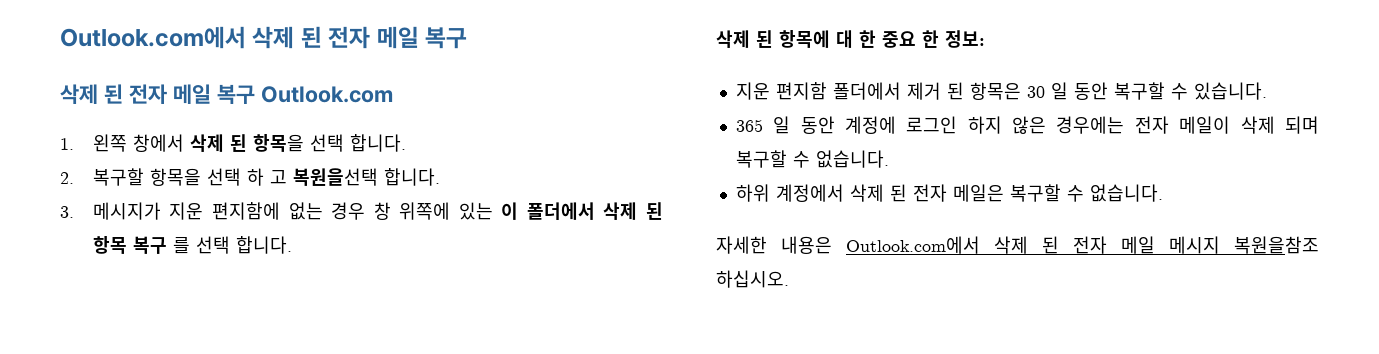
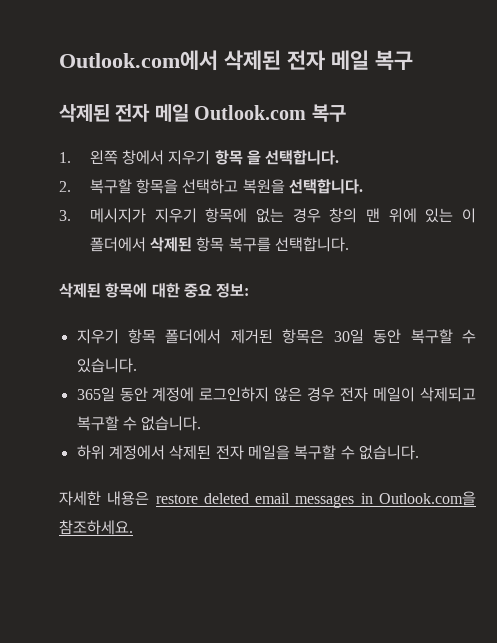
[60,26,322,49] Outlook.com에서 삭제 된 -> [59,50,281,71] Outlook.com에서 삭제된
[60,84,393,104] 삭제 된 전자 메일 복구 Outlook.com -> [59,104,346,122] 삭제된 전자 메일 Outlook.com 복구
[189,134,406,152] [60,168,440,186] [60,202,663,220] [92,236,292,254] [716,30,985,48] [735,82,1267,100] [735,116,1319,134] 삭제 된 항목을 선택 합니다. // 2. 복구할 항목을 선택 하 고 복원을선택 합니다. // 3. 메시지가 지운 편지함에 없는 경우 창 위쪽에 있는 이 폴더에서 삭제 된 항목 복구 를 선택 합니다. // 삭제 된 항목에 대 한 중요 한 정보: // 지운 편지함 폴더에서 제거 된 항목은 30 일 동안 복구할 수 있습니다. // 365 일 동안 계정에 로그인 하지 않은 경우에는 전자 메일이 삭제 되며 -> [168,150,340,165] [59,179,364,194] [59,208,477,223] [89,237,350,252] [59,283,250,298] [76,329,477,344] [76,358,137,373] [76,387,477,402] 지우기 항목 을 선택합니다. // 2. 복구할 항목을 선택하고 복원을 선택합니다. // 3. 메시지가 지우기 항목에 없는 경우 창의 맨 위에 있는 이 폴더에서 삭제된 항목 복구를 선택합니다. // 삭제된 항목에 대한 중요 정보: // 지우기 항목 폴더에서 제거된 항목은 30일 동안 복구할 수 있습니다. // 365일 동안 계정에 로그인하지 않은 경우 전자 메일이 삭제되고
[849,184,1004,202] 삭제 된 전자 메일은 -> [169,445,290,460] 삭제된 전자 메일을
[846,236,1319,254] [716,270,789,288] Outlook.com에서 삭제 된 전자 메일 메시지 복원을참조 하십시오. -> [155,491,476,508] [59,520,133,535] restore deleted email messages in Outlook.com을 참조하세요.

